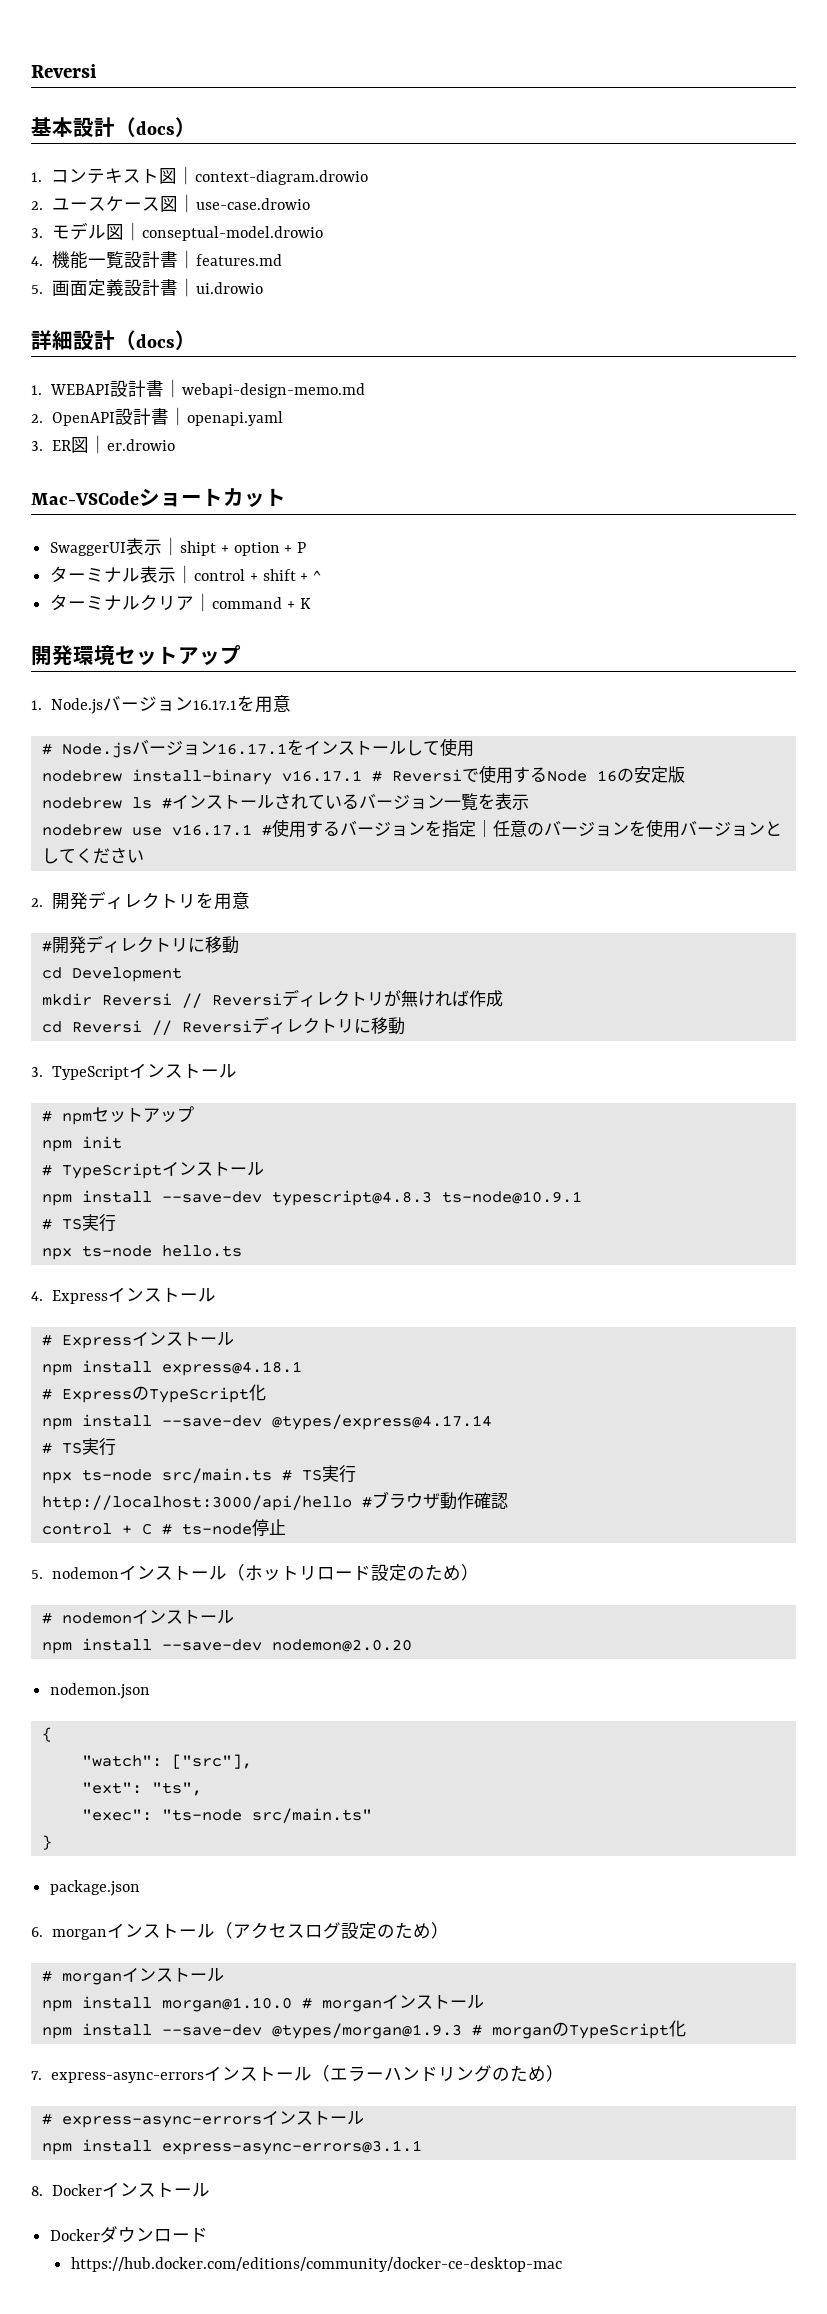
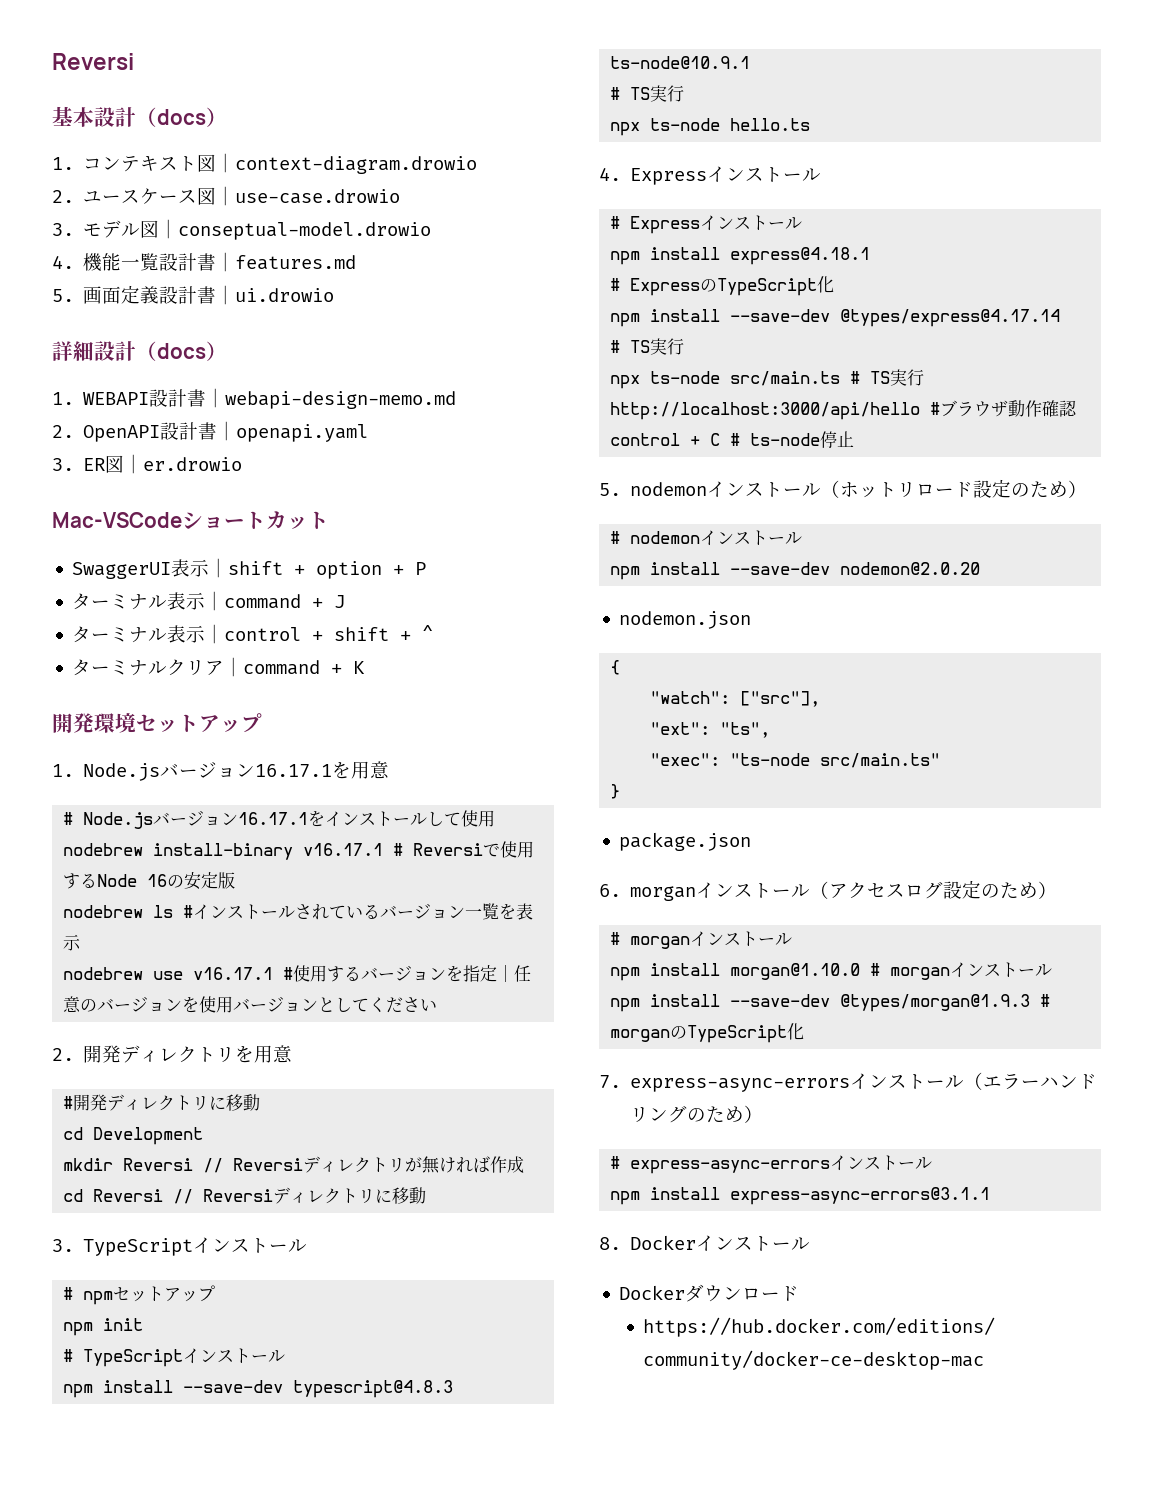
[180,541,217,556] shipt -> [228,561,284,575] shift
(307, 547) none -> [72,591,346,611] // ターミナル表示｜command + J

